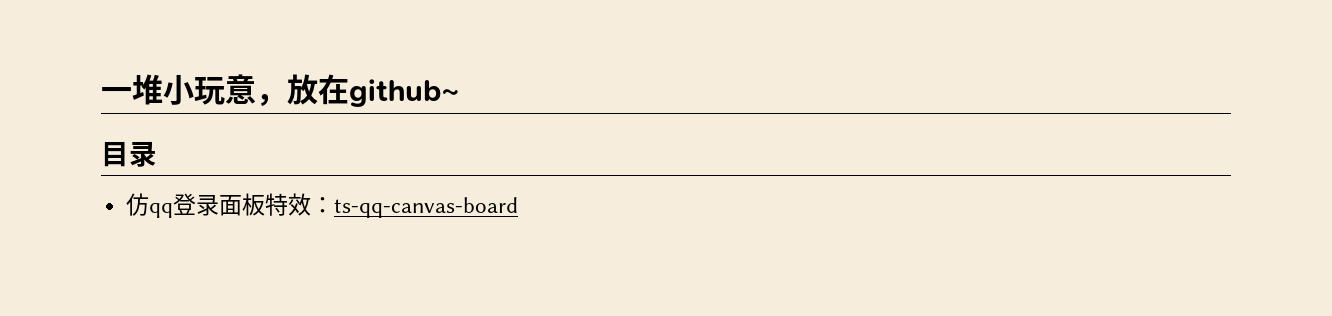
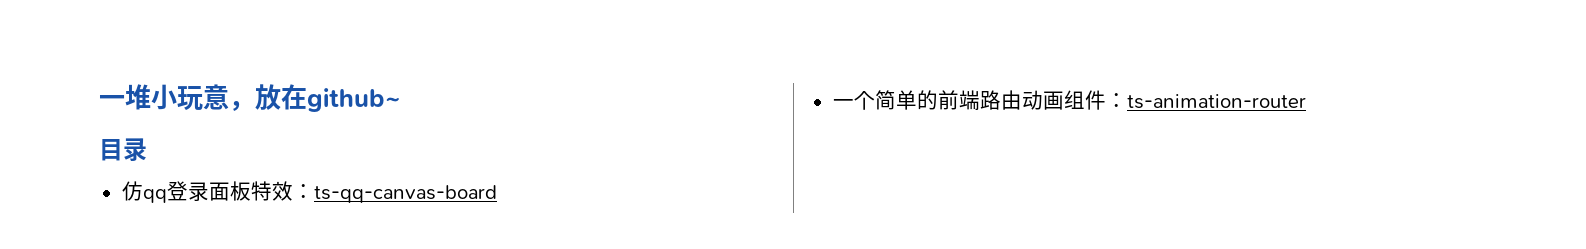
(519, 207) none -> [832,90,1306,110] // 一个简单的前端路由动画组件：ts-animation-router

